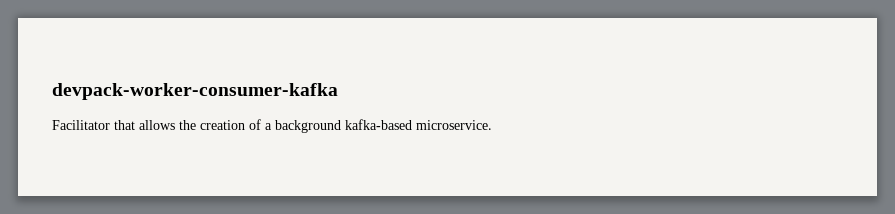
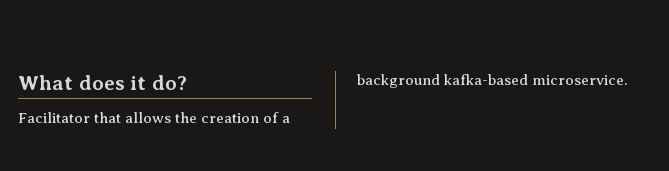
[52,83,338,100] devpack-worker-consumer-kafka -> [18,75,188,90] What does it do?

